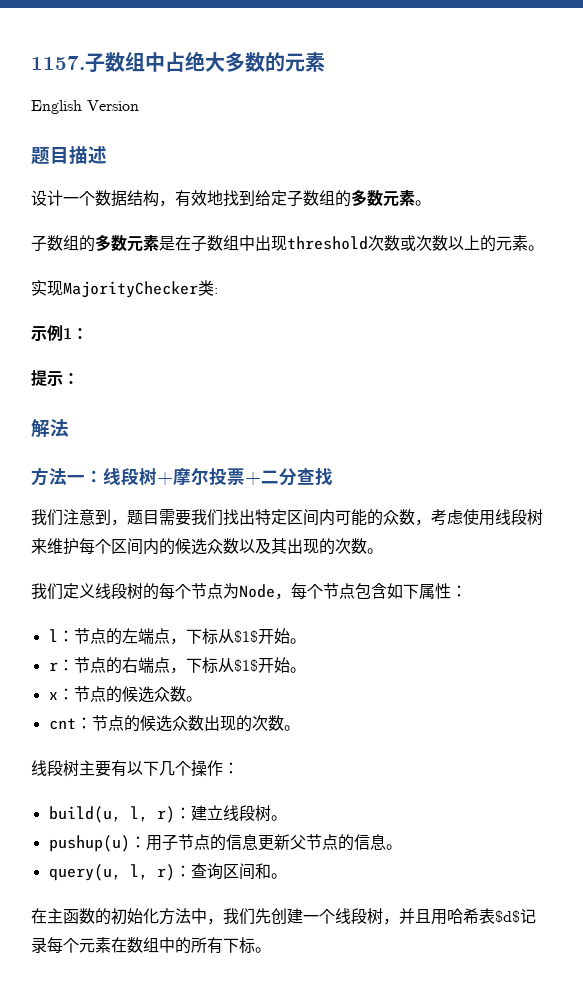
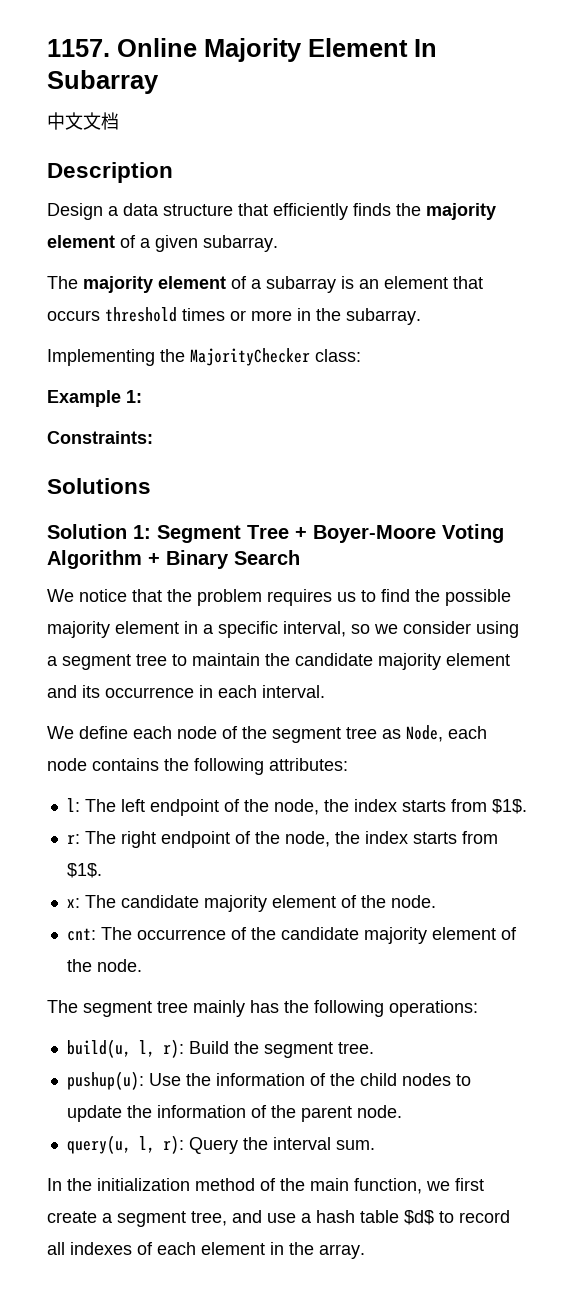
[85,51,325,73] [31,100,139,114] [31,146,107,165] [31,190,431,207] [31,235,544,252] [31,280,218,298] [31,325,88,341] [31,370,79,386] [31,419,69,437] [31,467,333,486] [31,509,543,526] [31,538,383,555] [31,583,467,600] [48,628,306,645] [48,657,306,674] [48,686,202,703] [48,715,300,732] [31,760,239,777] [48,805,287,823] [48,834,402,852] [48,863,287,881] [31,908,536,925] [31,937,271,954] 子数组中占绝大多数的元素 // English Version // 题目描述 // 设计一个数据结构，有效地找到给定子数组的多数元素。 // 子数组的多数元素是在子数组中出现threshold次数或次数以上的元素。 // 实现MajorityChecker类: // 示例1： // 提示： // 解法 // 方法一：线段树+摩尔投票+二分查找 // 我们注意到，题目需要我们找出特定区间内可能的众数，考虑使用线段树来维护每个区间内的候选众数以及其出现的次数。 // 我们定义线段树的每个节点为Node，每个节点包含如下属性： // l：节点的左端点，下标从$1$开始。 // r：节点的右端点，下标从$1$开始。 // x：节点的候选众数。 // cnt：节点的候选众数出现的次数。 // 线段树主要有以下几个操作： // build(u, l, r)：建立线段树。 // pushup(u)：用子节点的信息更新父节点的信息。 // query(u, l, r)：查询区间和。 // 在主函数的初始化方法中，我们先创建一个线段树，并且用哈希表$d$记录每个元素在数组中的所有下标。 -> [117,38,437,62] [47,70,159,94] [47,112,119,130] [47,162,173,183] [47,203,496,220] [47,235,278,252] [47,276,483,293] [47,307,421,325] [47,348,361,366] [47,390,142,407] [47,431,153,444] [47,478,151,494] [47,524,504,543] [47,550,300,569] [47,589,511,606] [47,621,519,638] [47,653,510,670] [47,685,325,698] [47,725,487,743] [47,758,348,775] [66,798,527,816] [66,831,498,848] [66,863,102,878] [66,895,436,912] [66,927,517,944] [66,959,142,972] [47,1000,478,1017] [66,1039,374,1058] [66,1071,471,1090] [66,1105,402,1122] [66,1135,375,1154] [47,1178,484,1194] [47,1210,510,1227] [47,1242,365,1259] Online Majority Element In Subarray // 中文文档 // Description // Design a data structure that efficiently finds the majority element of a given subarray. // The majority element of a subarray is an element that occurs threshold times or more in the subarray. // Implementing the MajorityChecker class: // Example 1: // Constraints: // Solutions // Solution 1: Segment Tree + Boyer-Moore Voting Algorithm + Binary Search // We notice that the problem requires us to find the possible majority element in a specific interval, so we consider using a segment tree to maintain the candidate majority element and its occurrence in each interval. // We define each node of the segment tree as Node, each node contains the following attributes: // l: The left endpoint of the node, the index starts from $1$. // r: The right endpoint of the node, the index starts from $1$. // x: The candidate majority element of the node. // cnt: The occurrence of the candidate majority element of the node. // The segment tree mainly has the following operations: // build(u, l, r): Build the segment tree. // pushup(u): Use the information of the child nodes to update the information of the parent node. // query(u, l, r): Query the interval sum. // In the initialization method of the main function, we first create a segment tree, and use a hash table $d$ to record all indexes of each element in the array.

